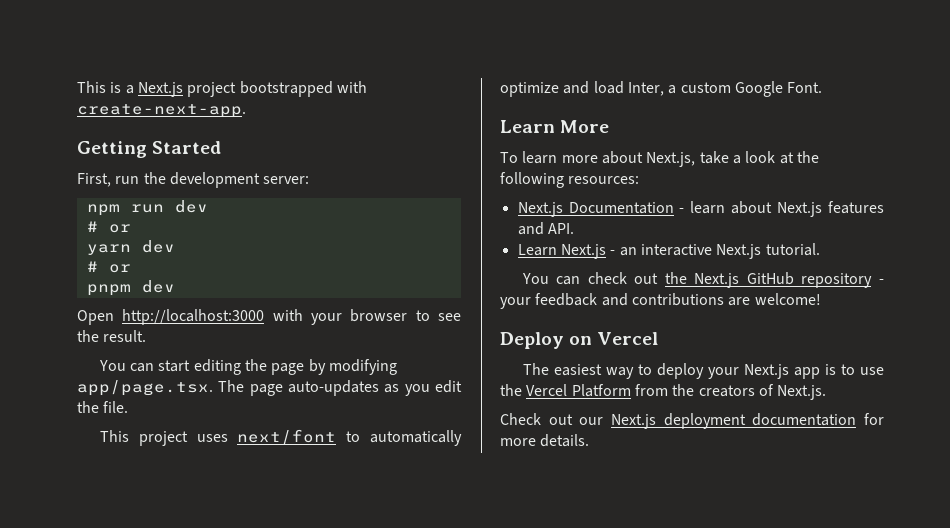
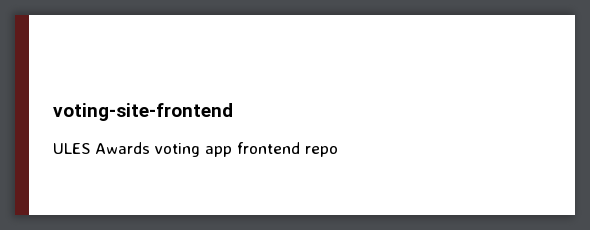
[77,81,367,97] [77,104,246,118] [77,141,222,158] [77,172,310,188] [86,200,208,216] [86,221,131,233] [86,240,175,255] [86,261,131,273] [86,280,175,296] [77,309,461,325] [77,330,147,342] [98,359,398,375] [77,380,462,396] [77,401,129,413] [99,429,462,446] [500,81,823,97] [500,120,610,133] [500,151,819,167] [500,172,640,188] [517,201,884,217] [517,222,574,235] [517,243,820,259] [521,272,884,288] [500,293,821,309] [500,332,659,349] [522,363,884,379] [500,384,827,400] [500,413,884,429] [500,434,590,447] This is a Next.js project bootstrapped with create-next-app. // Getting Started // First, run the development server: // npm run dev // # or // yarn dev // # or // pnpm dev // Open http://localhost:3000 with your browser to see the result. // You can start editing the page by modifying app/page.tsx. The page auto-updates as you edit the file. // This project uses next/font to automatically optimize and load Inter, a custom Google Font. // Learn More // To learn more about Next.js, take a look at the following resources: // Next.js Documentation - learn about Next.js features and API. // Learn Next.js - an interactive Next.js tutorial. // You can check out the Next.js GitHub repository - your feedback and contributions are welcome! // Deploy on Vercel // The easiest way to deploy your Next.js app is to use the Vercel Platform from the creators of Next.js. // Check out our Next.js deployment documentation for more details. -> [53,103,233,121] [53,142,338,157] voting-site-frontend // ULES Awards voting app frontend repo

